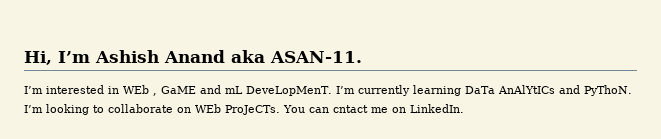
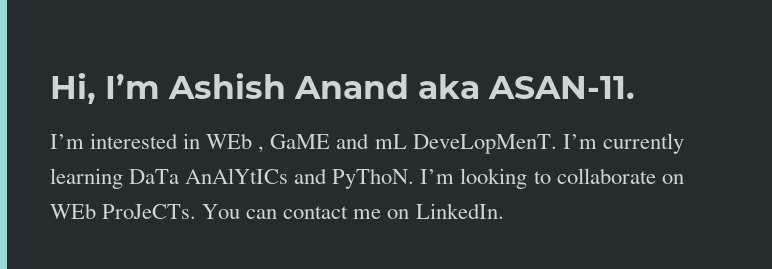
[333,105,368,113] cntact -> [283,206,349,219] contact

